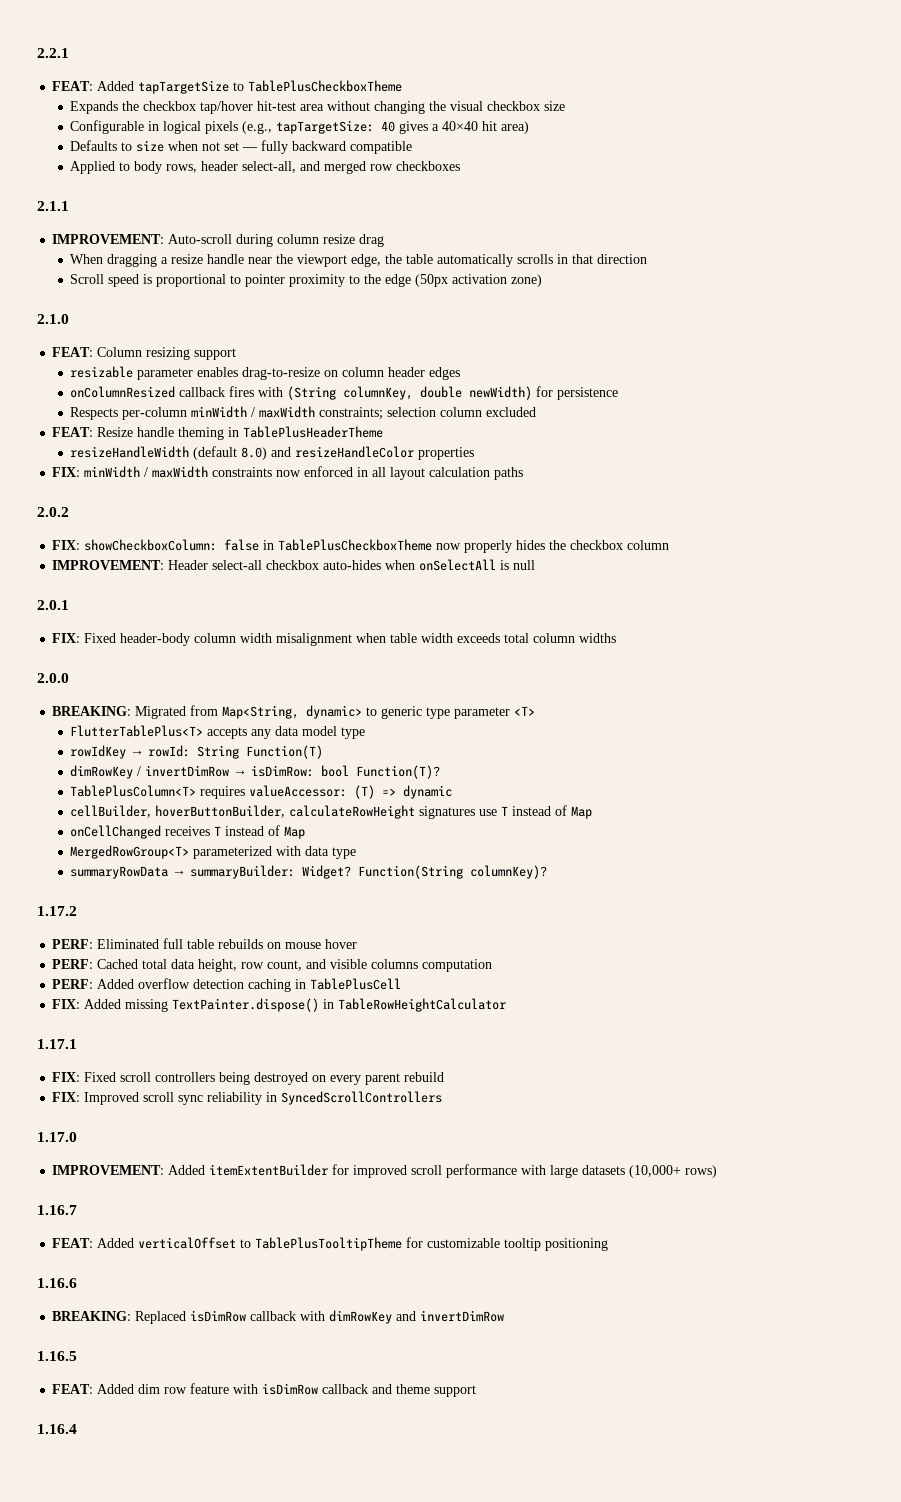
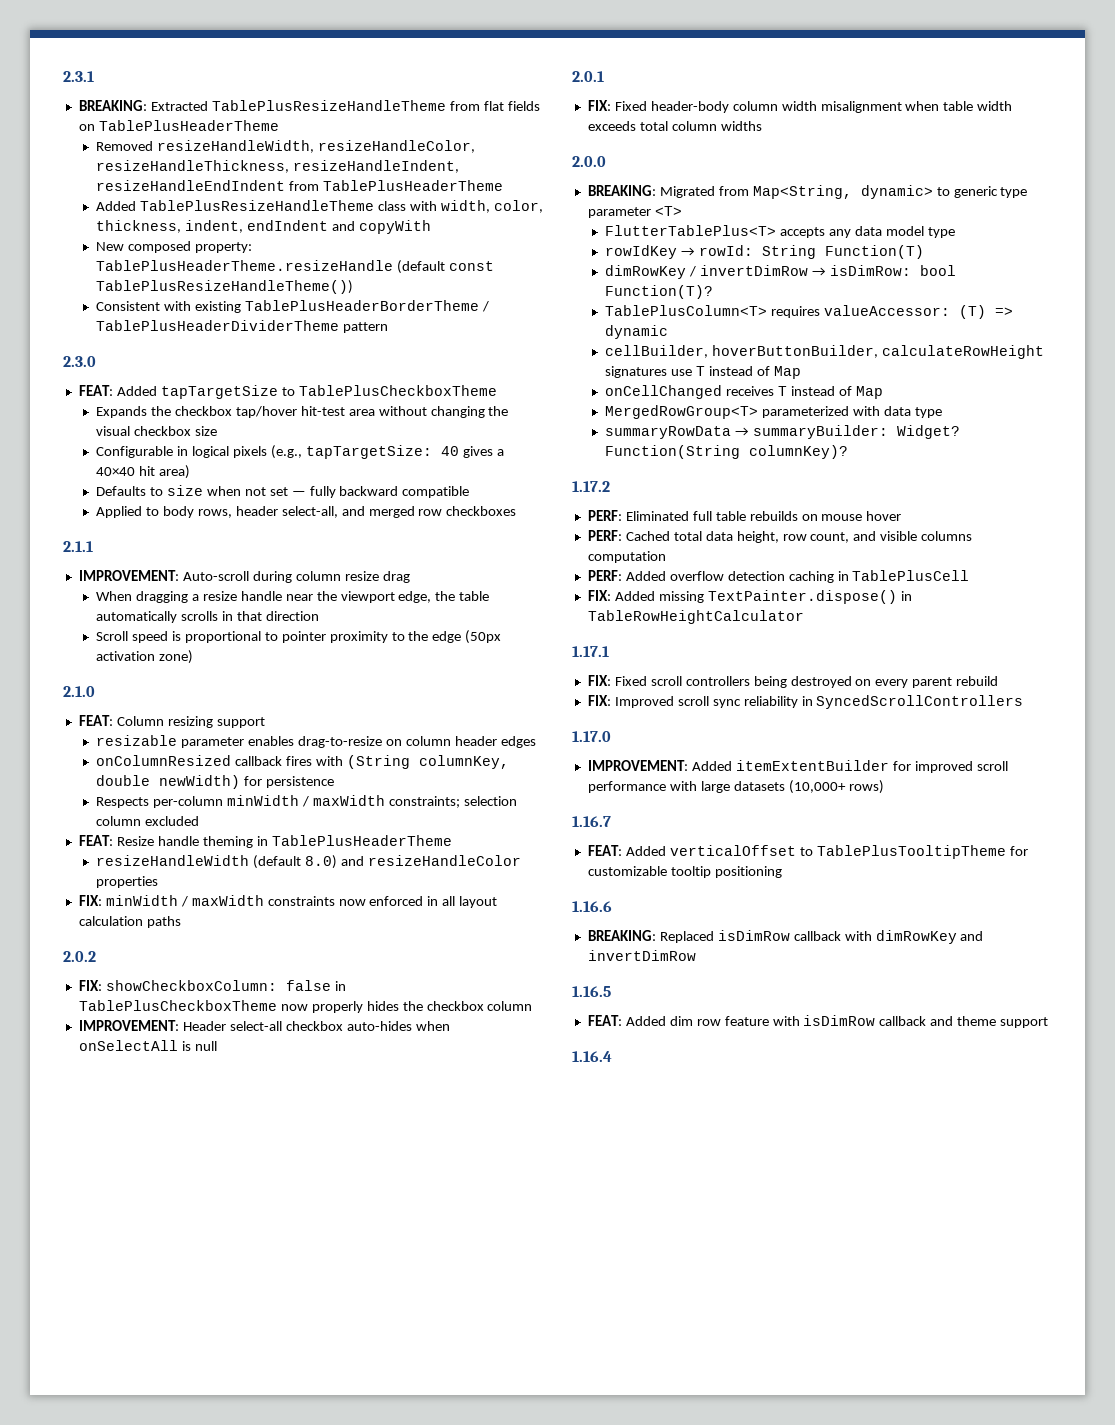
[37,48,69,58] 2.2.1 -> [63,71,94,82] [78,100,540,111] [78,120,279,131] [96,140,475,153] [96,160,460,173] [96,180,503,191] [96,200,543,213] [96,220,431,234] [96,241,252,253] [96,260,494,274] [96,280,354,294] [96,300,489,313] [96,320,389,333] [63,356,96,367] 2.3.1 // BREAKING: Extracted TablePlusResizeHandleTheme from flat fields on TablePlusHeaderTheme // Removed resizeHandleWidth, resizeHandleColor, resizeHandleThickness, resizeHandleIndent, resizeHandleEndIndent from TablePlusHeaderTheme // Added TablePlusResizeHandleTheme class with width, color, thickness, indent, endIndent and copyWith // New composed property: TablePlusHeaderTheme.resizeHandle (default const TablePlusResizeHandleTheme()) // Consistent with existing TablePlusHeaderBorderTheme / TablePlusHeaderDividerTheme pattern // 2.3.0

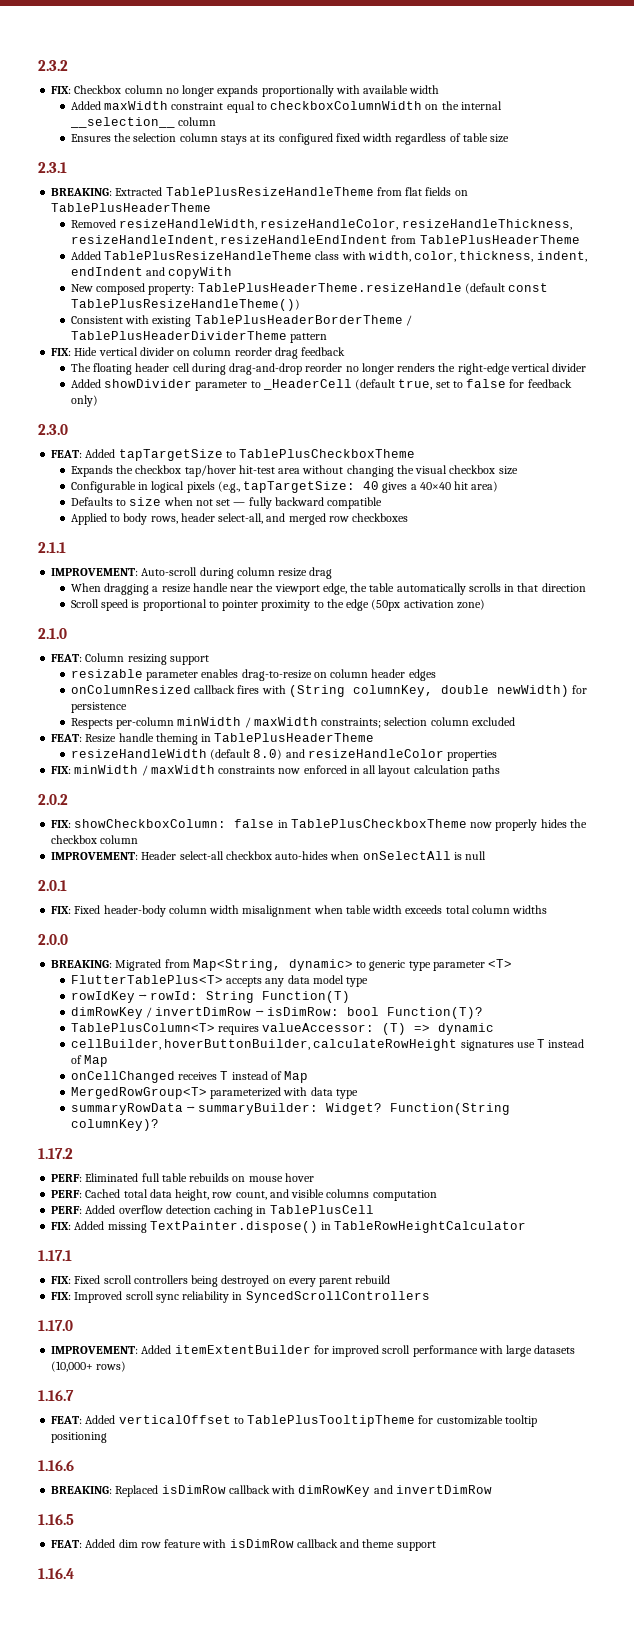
(63, 76) none -> [38,60,68,71] [51,85,440,97] [70,101,502,113] [69,117,217,128] [70,133,510,145] 2.3.2 // FIX: Checkbox column no longer expands proportionally with available width // Added maxWidth constraint equal to checkboxColumnWidth on the internal __selection__ column // Ensures the selection column stays at its configured fixed width regardless of table size //
(389, 327) none -> [51,347,346,359] [70,363,587,375] [70,379,572,391] [70,395,98,407] // FIX: Hide vertical divider on column reorder drag feedback // The floating header cell during drag-and-drop reorder no longer renders the right-edge vertical divider // Added showDivider parameter to _HeaderCell (default true, set to false for feedback only)

